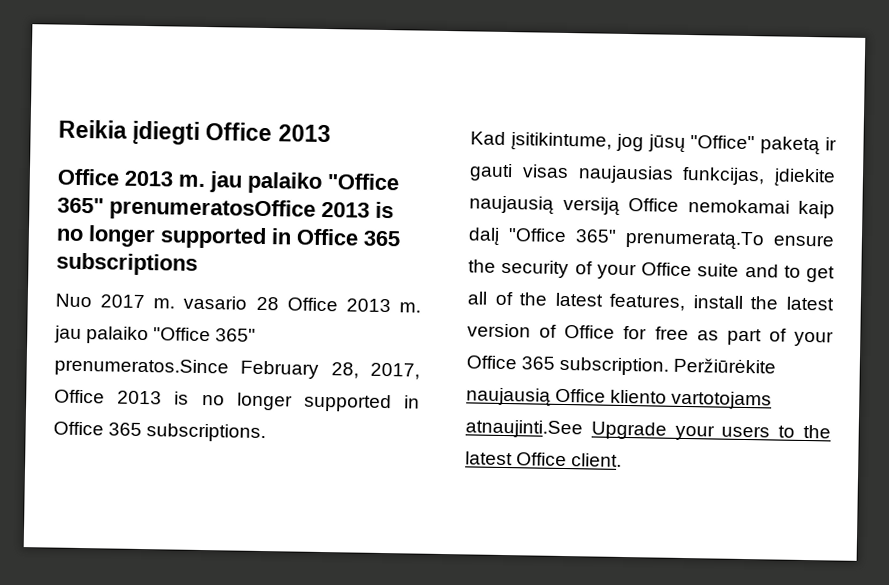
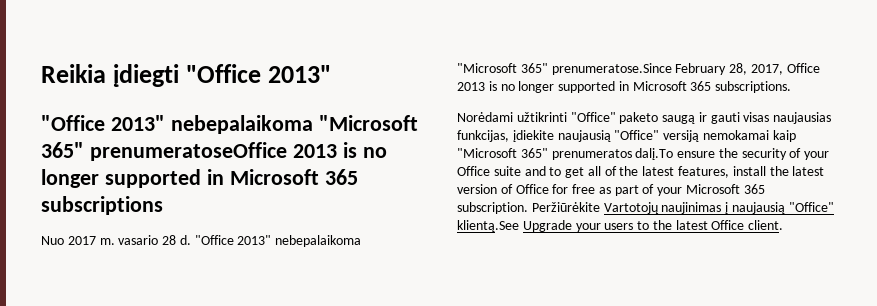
[205,122,331,143] [57,168,399,194] [57,197,394,222] [56,225,359,250] Office 2013 // Office 2013 m. jau palaiko "Office 365" prenumeratosOffice 2013 is no longer supported in Office -> [185,64,331,83] [41,115,418,134] [41,142,387,161] [41,169,319,188] "Office 2013" // "Office 2013" nebepalaikoma "Microsoft 365" prenumeratoseOffice 2013 is no longer supported in Microsoft
[286,297,421,313] [54,325,257,345] [54,357,229,378] Office 2013 m. jau palaiko "Office 365" prenumeratos.Since -> [179,235,362,247] [457,63,672,75] d. "Office 2013" nebepalaikoma "Microsoft 365" prenumeratose.Since
[53,421,104,436] Office -> [632,81,687,91] Microsoft
[470,131,821,156] Kad įsitikintume, jog jūsų "Office" paketą -> [457,112,696,124] Norėdami užtikrinti "Office" paketo saugą
[562,196,835,219] [468,227,765,251] versiją Office nemokamai kaip dalį "Office 365" prenumeratą.To -> [614,130,796,142] [457,148,674,160] "Office" versiją nemokamai kaip "Microsoft 365" prenumeratos dalį.To
[466,355,517,370] Office -> [686,184,741,194] Microsoft
[466,387,773,410] [465,419,583,439] naujausią Office kliento vartotojams atnaujinti.See -> [603,202,834,214] [457,220,519,232] Vartotojų naujinimas į naujausią "Office" klientą.See

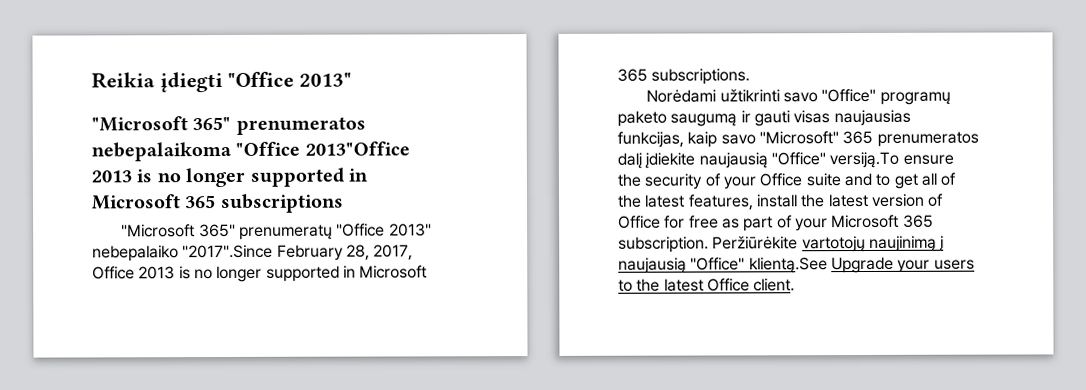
[41,115,418,134] [41,142,287,161] "Office 2013" nebepalaikoma "Microsoft 365" prenumeratoseOffice -> [91,116,366,135] [91,141,410,162] "Microsoft 365" prenumeratos nebepalaikoma "Office 2013"Office
[41,235,362,247] [457,63,672,75] Nuo 2017 m. vasario 28 d. "Office 2013" nebepalaikoma "Microsoft 365" prenumeratose.Since -> [121,223,432,240] [92,244,274,262] "Microsoft 365" prenumeratų "Office 2013" nebepalaiko "2017".Since
[570,112,696,124] "Office" paketo saugą -> [782,88,951,105] [617,110,738,127] savo "Office" programų paketo saugumą
[512,130,796,142] [457,148,674,160] įdiekite naujausią "Office" versiją nemokamai kaip "Microsoft 365" prenumeratos dalį.To -> [687,130,979,148] [617,151,900,169] kaip savo "Microsoft" 365 prenumeratos dalį įdiekite naujausią "Office" versiją.To
[603,202,722,214] Vartotojų naujinimas -> [801,235,937,253] vartotojų naujinimą

